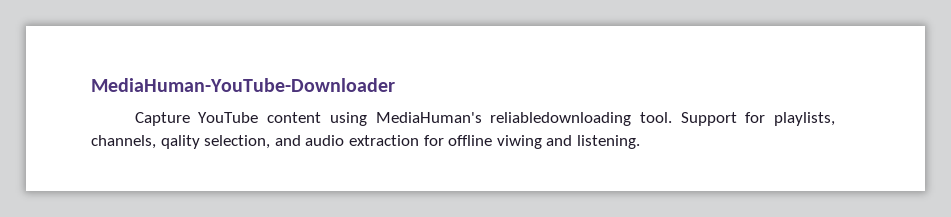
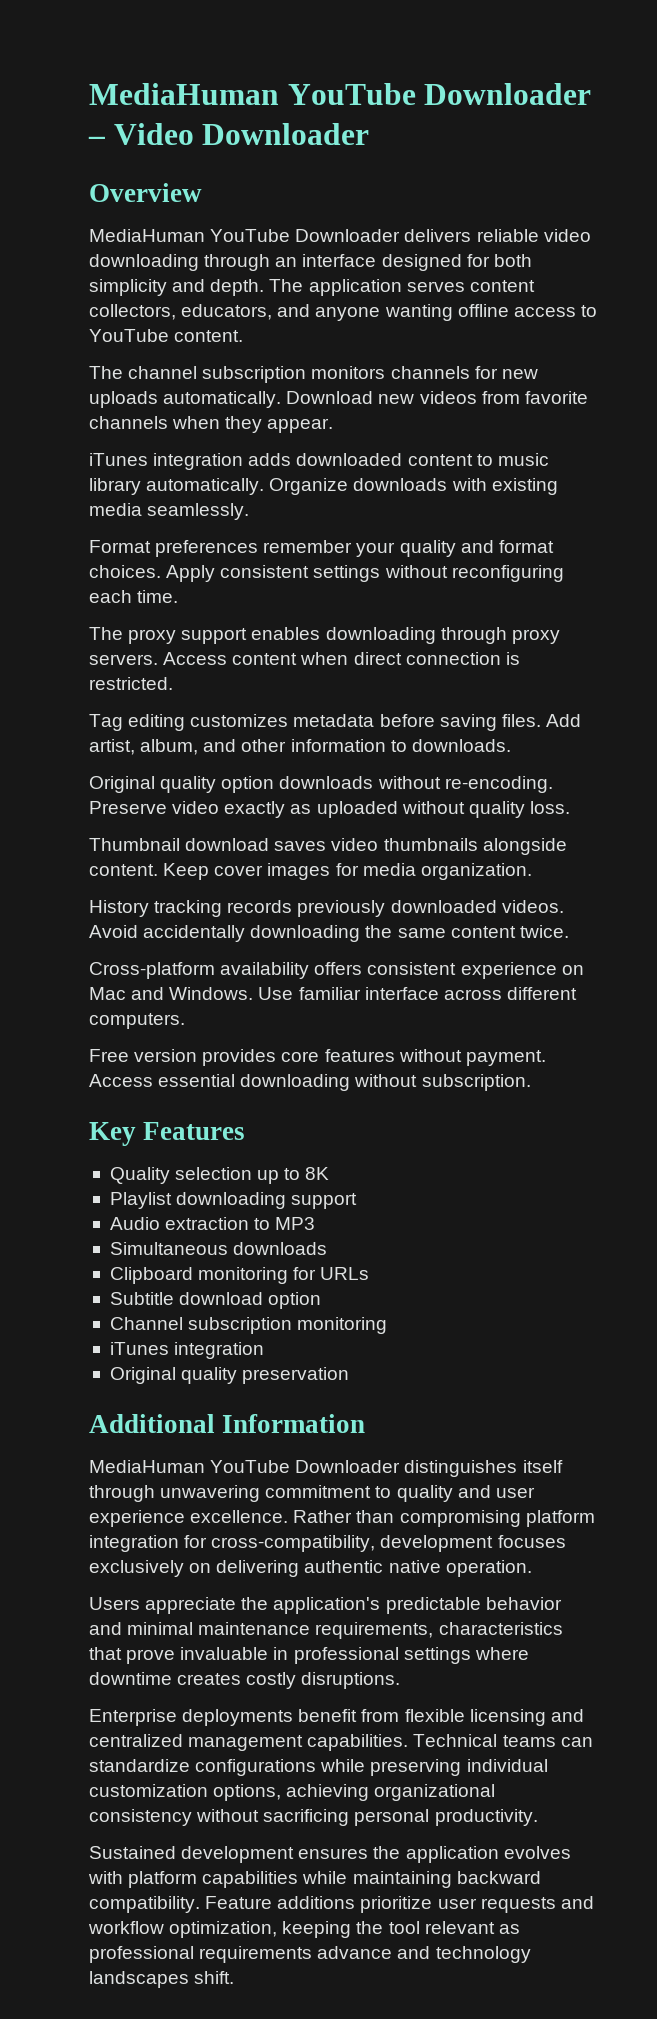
[91,78,395,92] [134,112,835,126] [91,135,640,149] MediaHuman-YouTube-Downloader // Capture YouTube content using MediaHuman's reliabledownloading tool. Support for playlists, channels, qality selection, and audio extraction for offline viwing and listening. -> [89,83,592,105] [88,123,370,145] [89,183,202,202] [89,229,591,242] [89,254,532,271] [89,279,535,296] [89,304,597,321] [89,329,244,342] [89,366,538,383] [89,391,588,408] [89,416,334,433] [89,453,549,470] [89,478,558,495] [89,503,250,520] [89,540,554,557] [89,565,564,582] [89,590,179,603] [89,627,560,644] [89,652,520,665] [89,677,173,690] [89,714,581,731] [89,739,511,755] [89,776,553,793] [89,801,570,818] [89,838,567,855] [89,863,532,880] [89,900,564,917] [89,925,569,942] [89,962,584,979] [89,987,577,1000] [89,1013,185,1029] [89,1049,546,1066] [89,1074,531,1091] [89,1122,246,1146] [109,1167,330,1184] [109,1192,358,1209] [109,1217,316,1230] [109,1242,328,1255] [109,1267,370,1284] [109,1292,322,1309] [109,1317,388,1334] [109,1342,265,1359] [109,1367,350,1384] [89,1414,366,1433] [89,1460,563,1477] [89,1485,535,1502] [89,1510,595,1527] [89,1535,566,1552] [89,1560,532,1577] [89,1597,562,1614] [89,1622,563,1639] [89,1647,529,1664] [89,1672,401,1689] [89,1709,584,1726] [89,1734,593,1751] [89,1759,548,1776] [89,1784,496,1801] [89,1809,538,1826] [89,1846,571,1863] [88,1871,541,1888] [89,1896,594,1913] [88,1921,520,1938] [89,1946,531,1963] [89,1971,235,1988] MediaHuman YouTube Downloader – Video Downloader // Overview // MediaHuman YouTube Downloader delivers reliable video downloading through an interface designed for both simplicity and depth. The application serves content collectors, educators, and anyone wanting offline access to YouTube content. // The channel subscription monitors channels for new uploads automatically. Download new videos from favorite channels when they appear. // iTunes integration adds downloaded content to music library automatically. Organize downloads with existing media seamlessly. // Format preferences remember your quality and format choices. Apply consistent settings without reconfiguring each time. // The proxy support enables downloading through proxy servers. Access content when direct connection is restricted. // Tag editing customizes metadata before saving files. Add artist, album, and other information to downloads. // Original quality option downloads without re-encoding. Preserve video exactly as uploaded without quality loss. // Thumbnail download saves video thumbnails alongside content. Keep cover images for media organization. // History tracking records previously downloaded videos. Avoid accidentally downloading the same content twice. // Cross-platform availability offers consistent experience on Mac and Windows. Use familiar interface across different computers. // Free version provides core features without payment. Access essential downloading without subscription. // Key Features // Quality selection up to 8K // Playlist downloading support // Audio extraction to MP3 // Simultaneous downloads // Clipboard monitoring for URLs // Subtitle download option // Channel subscription monitoring // iTunes integration // Original quality preservation // Additional Information // MediaHuman YouTube Downloader distinguishes itself through unwavering commitment to quality and user experience excellence. Rather than compromising platform integration for cross-compatibility, development focuses exclusively on delivering authentic native operation. // Users appreciate the application's predictable behavior and minimal maintenance requirements, characteristics that prove invaluable in professional settings where downtime creates costly disruptions. // Enterprise deployments benefit from flexible licensing and centralized management capabilities. Technical teams can standardize configurations while preserving individual customization options, achieving organizational consistency without sacrificing personal productivity. // Sustained development ensures the application evolves with platform capabilities while maintaining backward compatibility. Feature additions prioritize user requests and workflow optimization, keeping the tool relevant as professional requirements advance and technology landscapes shift.

